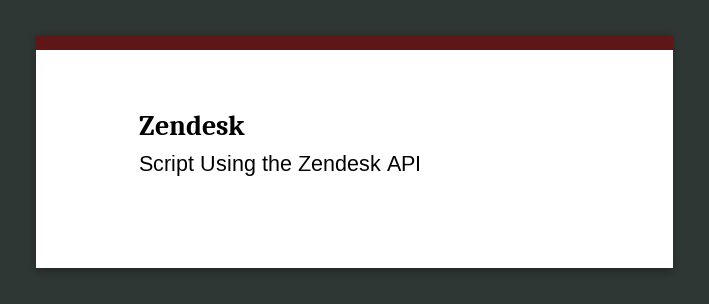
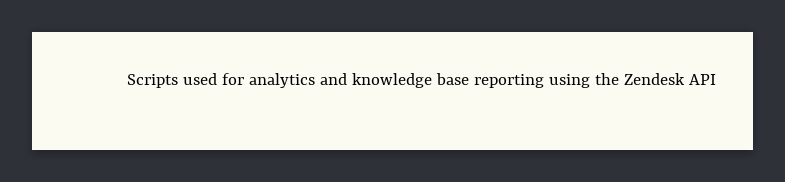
[139,115,245,135] [139,155,256,176] Zendesk // Script Using -> [127,73,590,88] Scripts used for analytics and knowledge base reporting using

